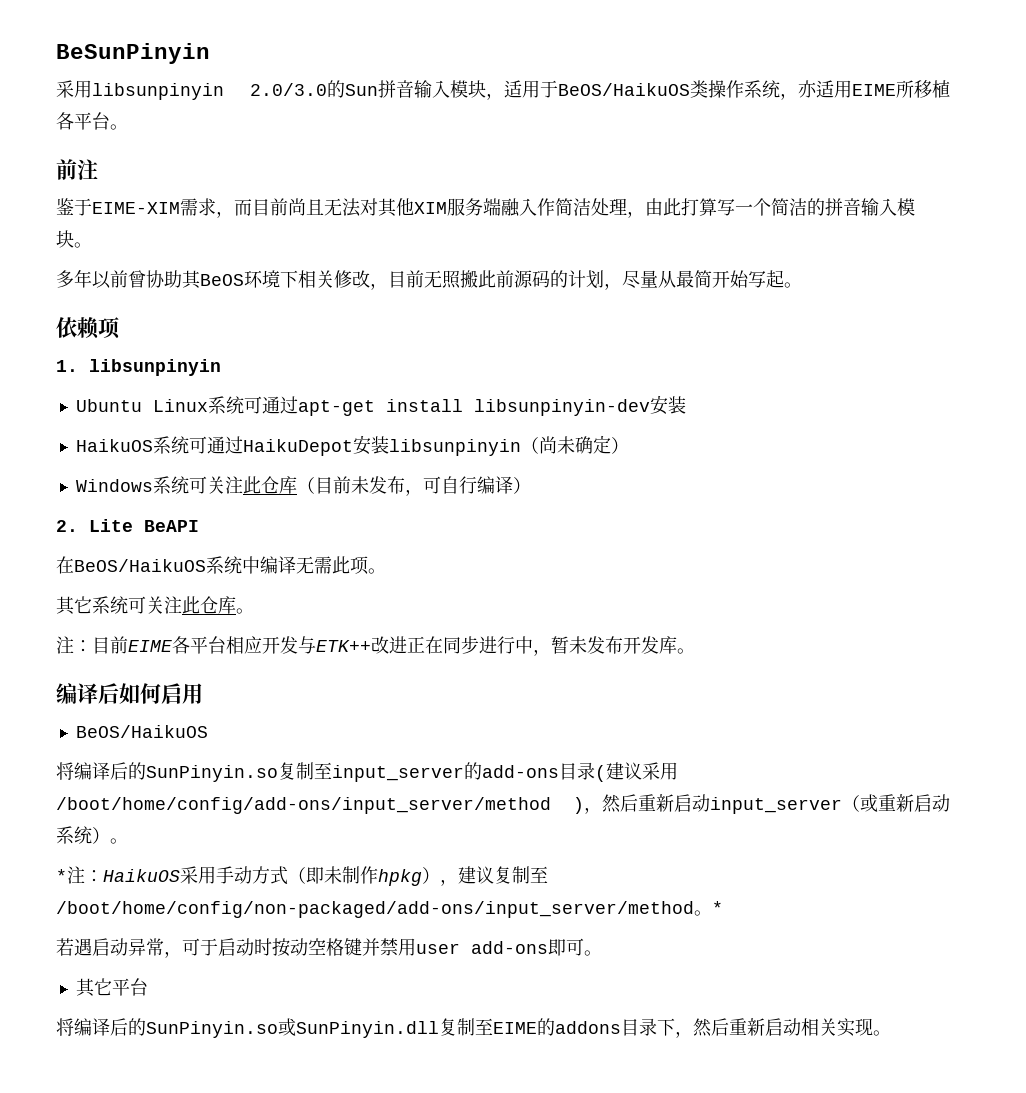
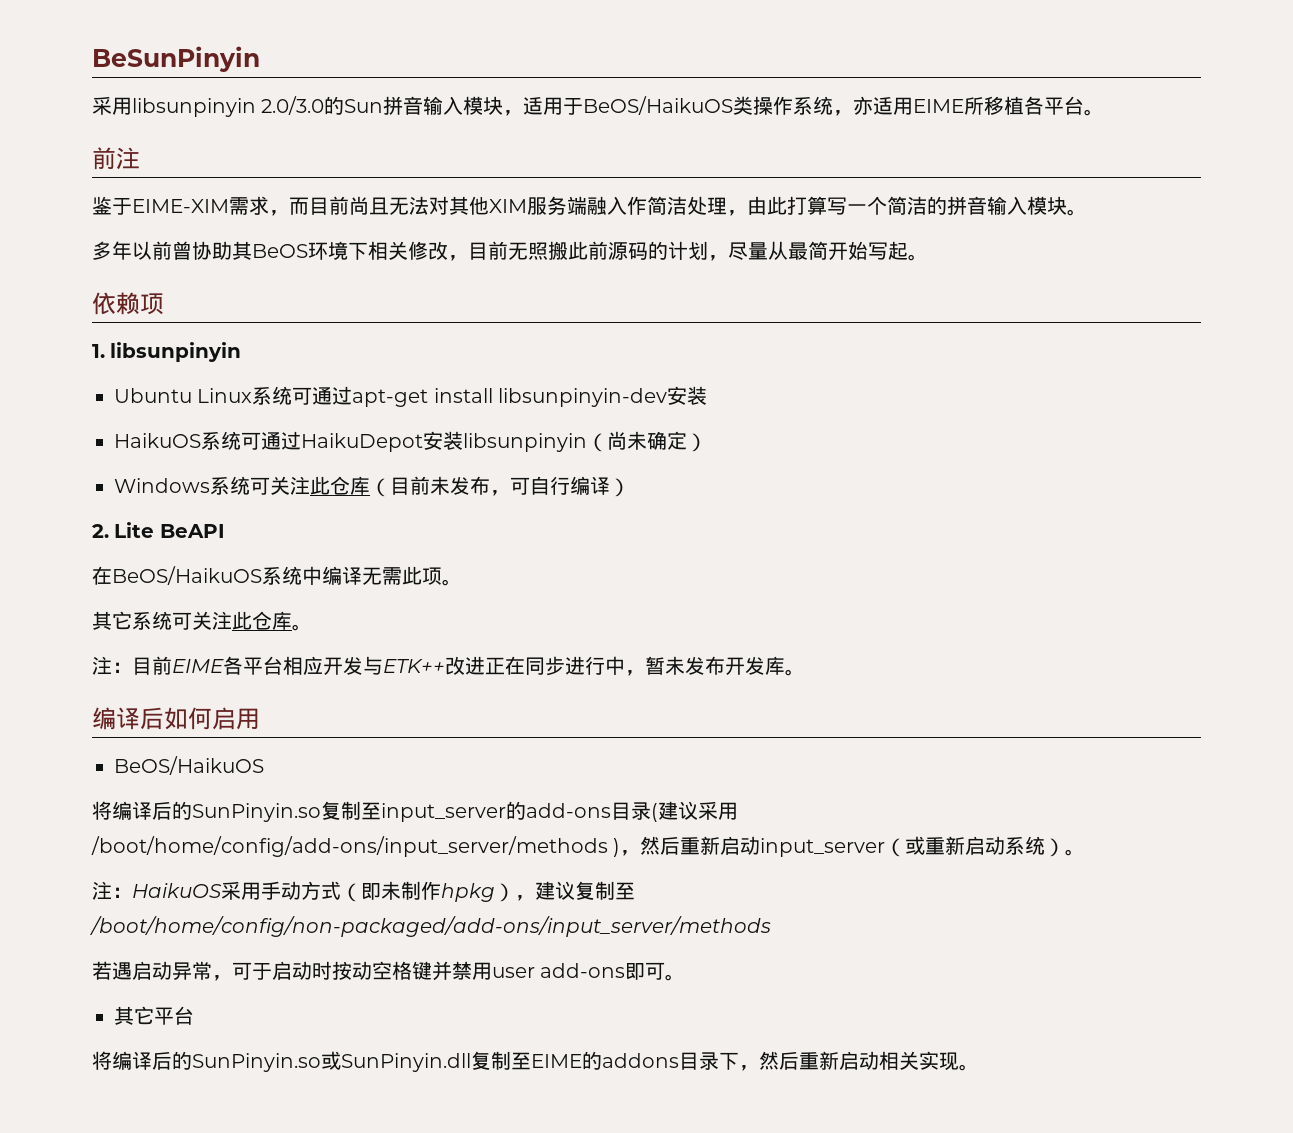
[56,797,551,814] /boot/home/config/add-ons/input_server/method -> [91,836,608,857] /boot/home/config/add-ons/input_server/methods
[56,869,67,882] * -> (1086, 852) none
[56,901,723,918] /boot/home/config/non-packaged/add-ons/input_server/method。* -> [90,916,771,937] /boot/home/config/non-packaged/add-ons/input_server/methods

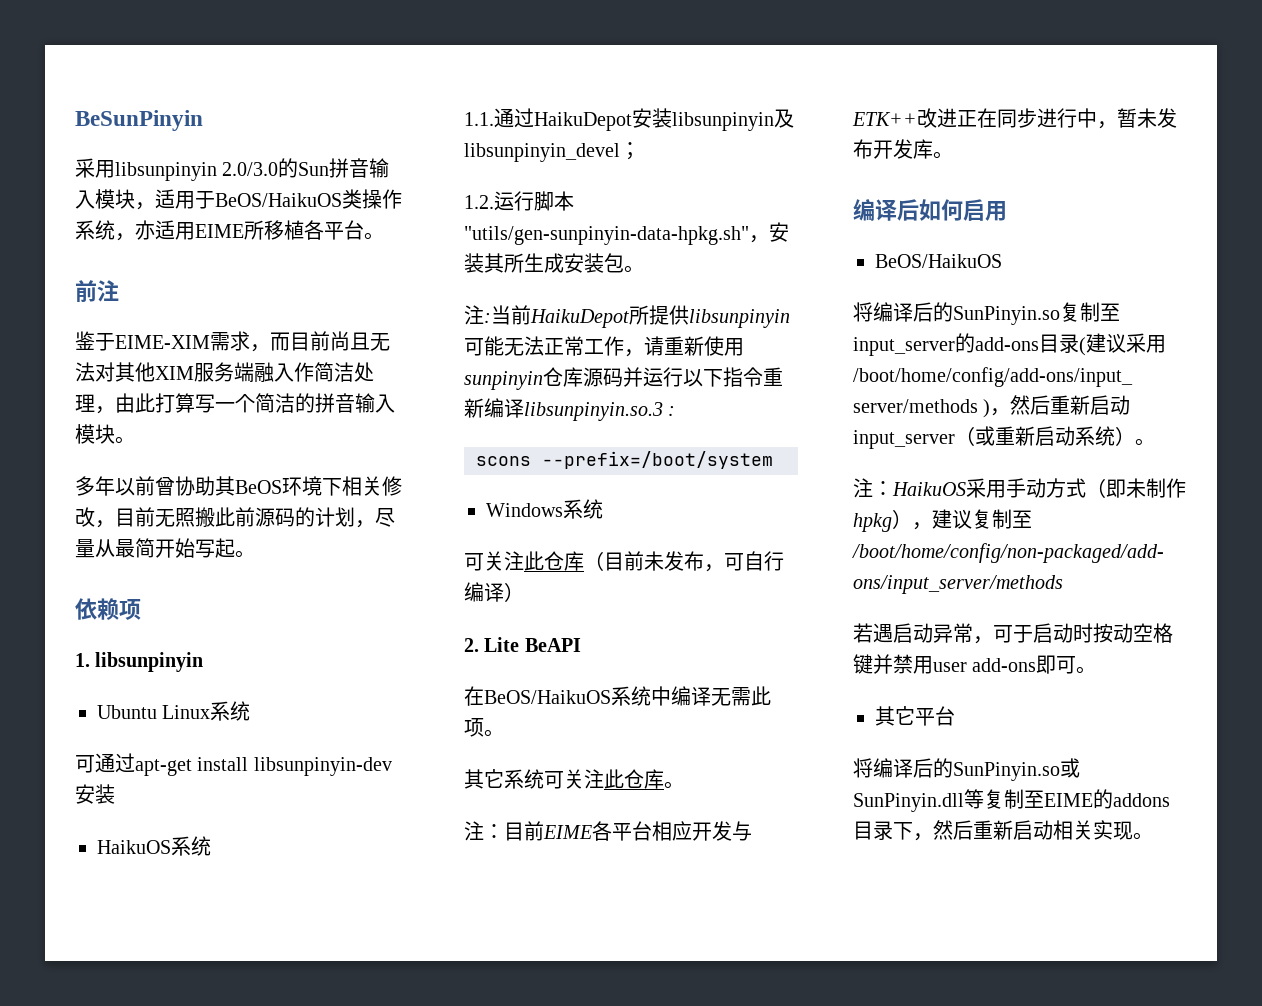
(293, 395) none -> (251, 711) //
[241,432,261,450] 可 -> [464,112,494,126] // 1.1.
[587,431,707,452] （尚未确定） -> [774,109,794,128] [464,142,640,162] [464,191,574,211] [464,222,789,245] [464,253,644,273] [464,305,790,328] [464,336,744,357] [464,367,783,390] [464,398,676,421] [476,451,773,469] 及libsunpinyin_devel； // 1.2.运行脚本"utils/gen-sunpinyin-data-hpkg.sh"，安装其所生成安装包。 // 注:当前HaikuDepot所提供libsunpinyin可能无法正常工作，请重新使用sunpinyin仓库源码并运行以下指令重新编译libsunpinyin.so.3 : // scons --prefix=/boot/system
(250, 485) none -> (603, 509) //
(471, 1062) none -> [964,789,984,809] 等

